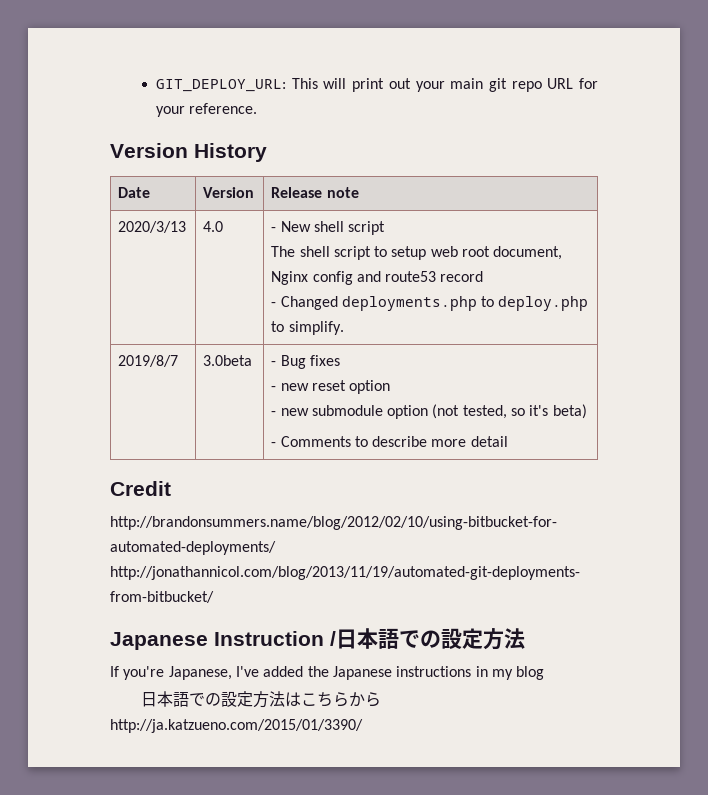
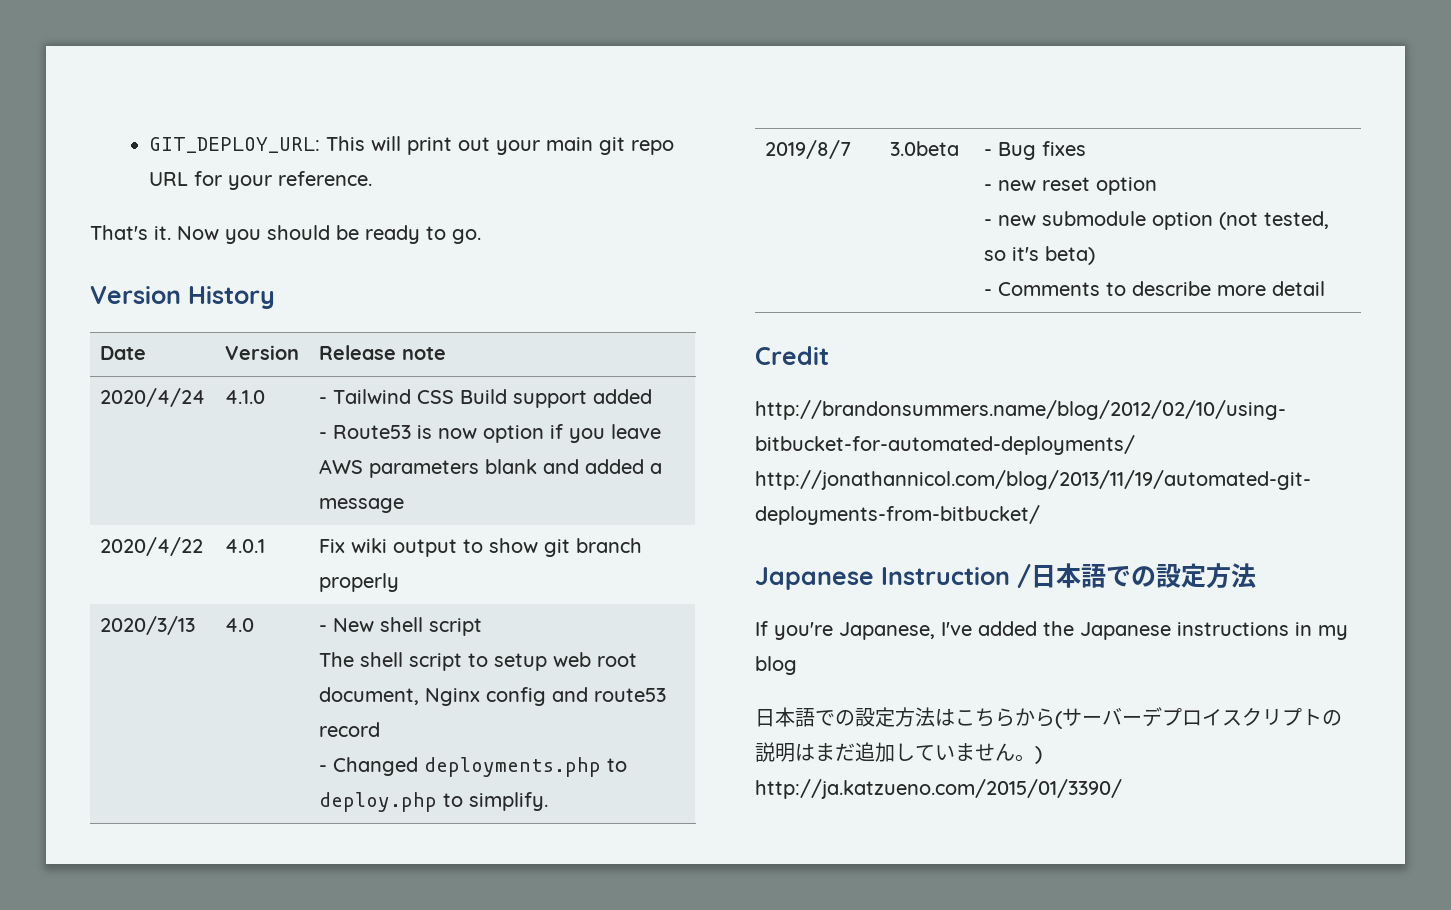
(258, 108) none -> [90,225,481,244] // That's it. Now you should be ready to go.
(359, 192) none -> [99,388,205,407] [224,390,265,404] [318,389,652,408] [318,424,661,443] [318,459,662,478] [318,498,404,513] [99,537,203,556] [224,539,265,553] [318,538,642,557] [318,573,399,592] // 2020/4/24 | 4.1.0 | - Tailwind CSS Build support added // - Route53 is now option if you leave AWS parameters blank and added a message // 2020/4/22 | 4.0.1 | Fix wiki output to show git branch properly
(382, 699) none -> [1055,707,1342,729] [755,742,1042,764] (サーバーデプロイスクリプトの説明はまだ追加していません。)

